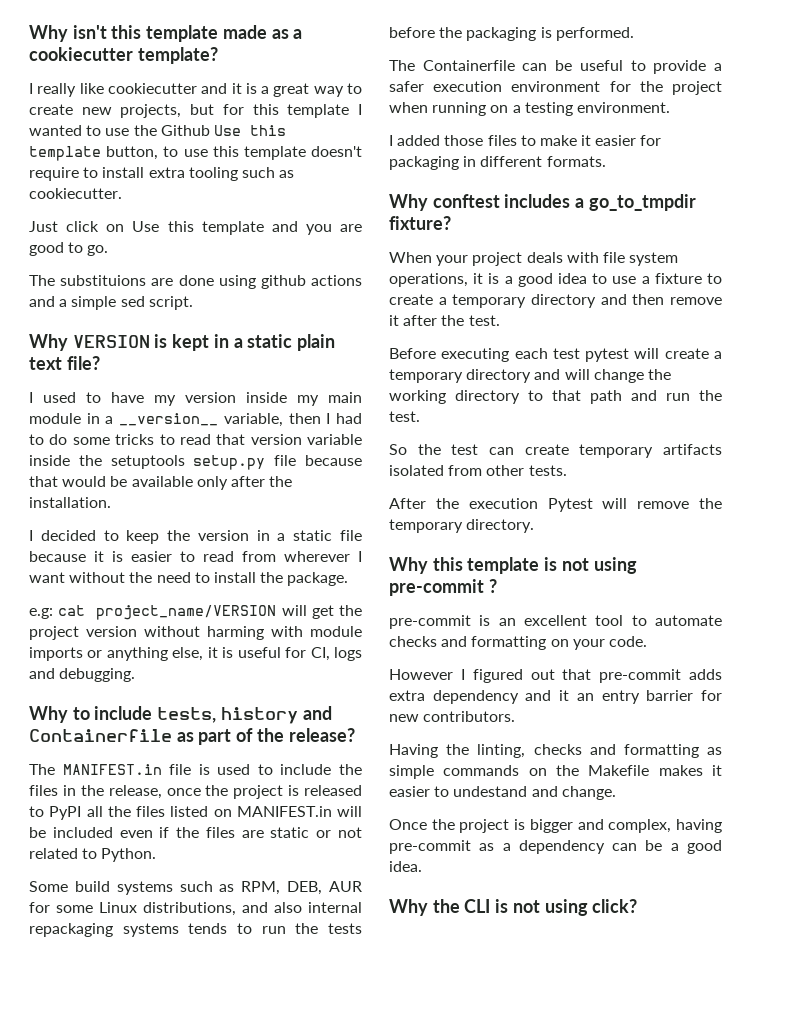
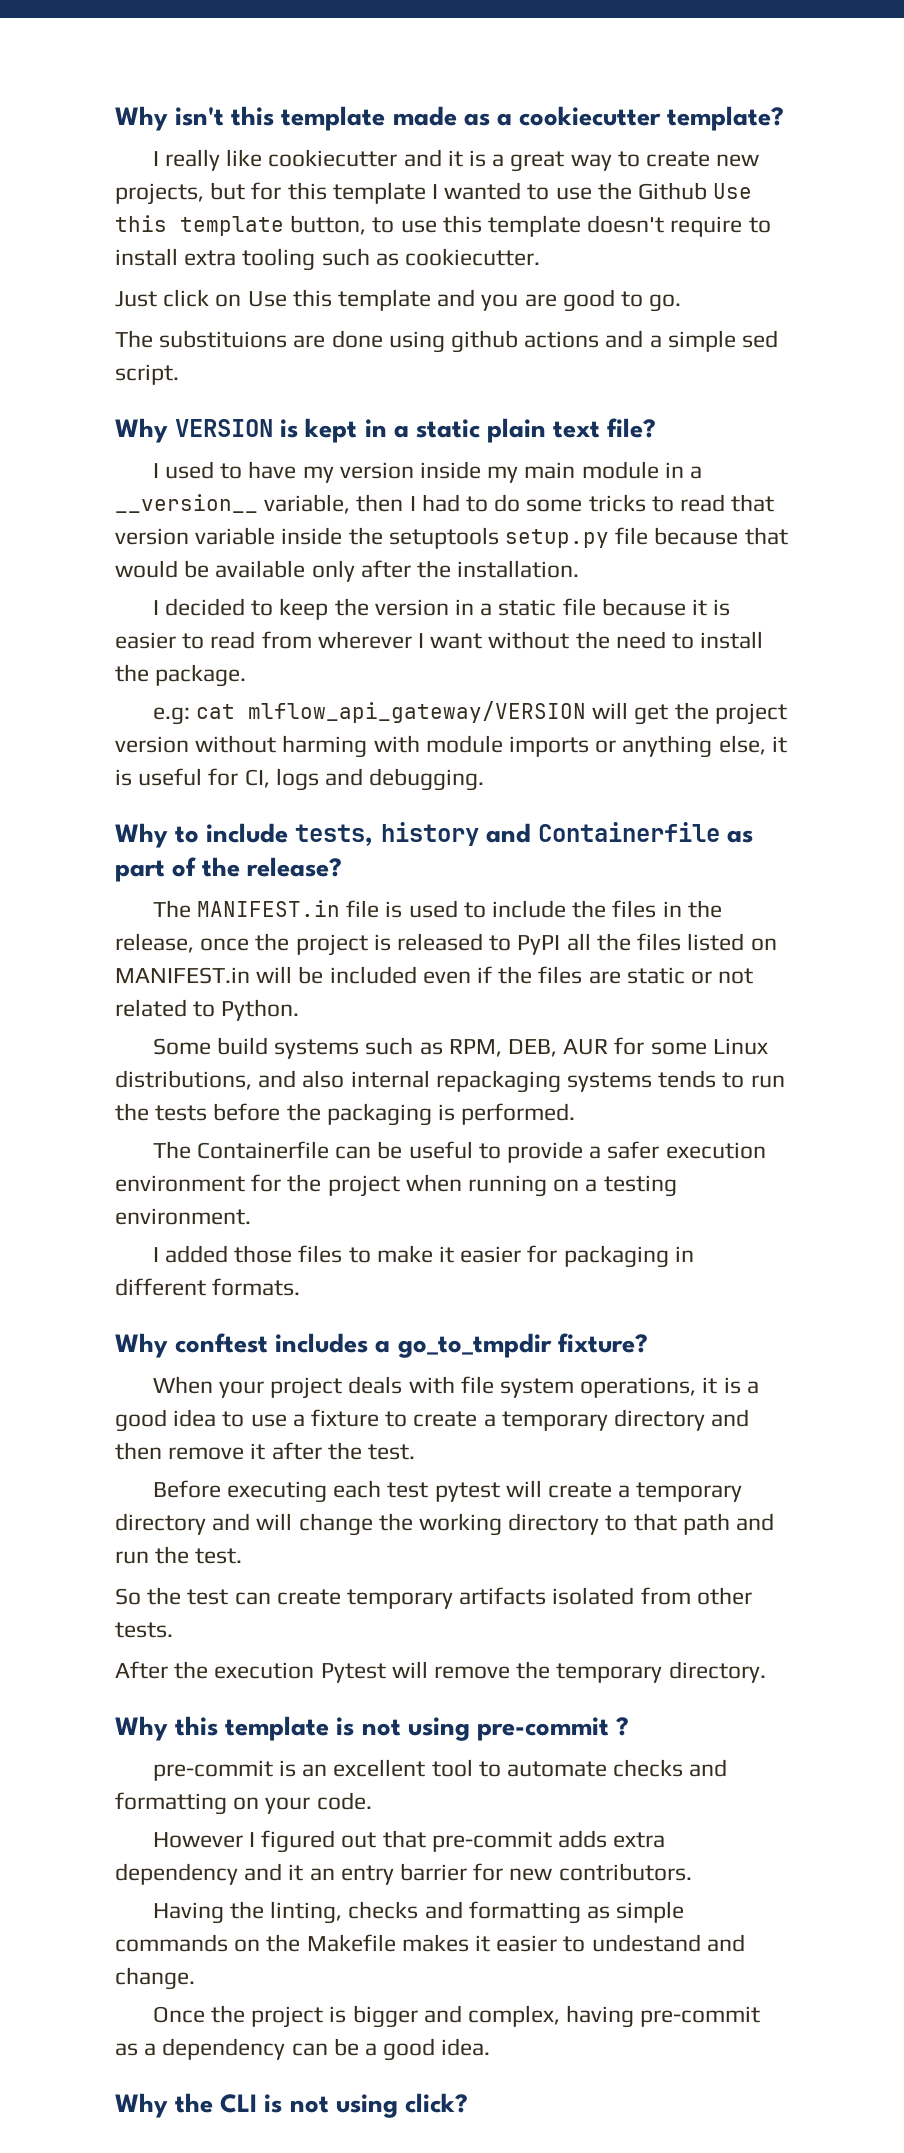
[96,605,277,620] project_name/VERSION -> [247,701,586,723] mlflow_api_gateway/VERSION

